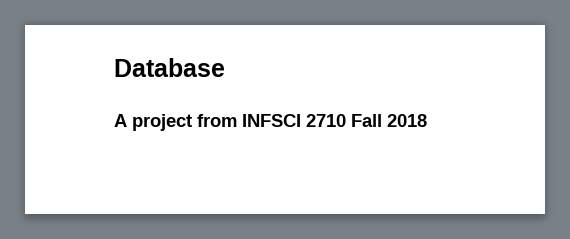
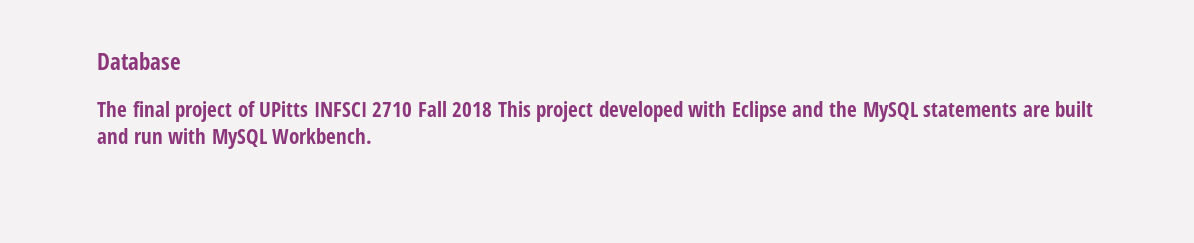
[114,114,427,131] A project from INFSCI 2710 Fall 2018 -> [97,101,1094,122] [97,128,373,149] The final project of UPitts INFSCI 2710 Fall 2018 This project developed with Eclipse and the MySQL statements are built and run with MySQL Workbench.

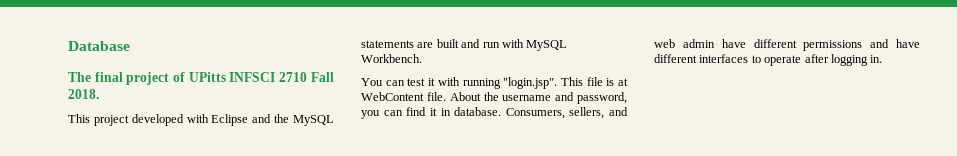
[452,102,493,117] 2018 -> [68,89,99,99] 2018. //
(373, 136) none -> [361,77,628,89] [361,92,627,104] [361,107,628,119] [654,39,920,51] [654,54,883,66] // You can test it with running "login.jsp". This file is at WebContent file. About the username and password, you can find it in database. Consumers, sellers, and web admin have different permissions and have different interfaces to operate after logging in.

